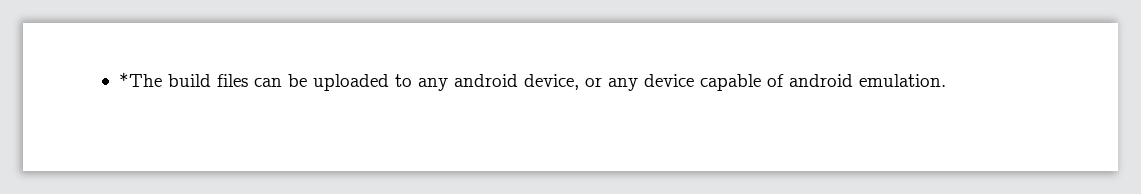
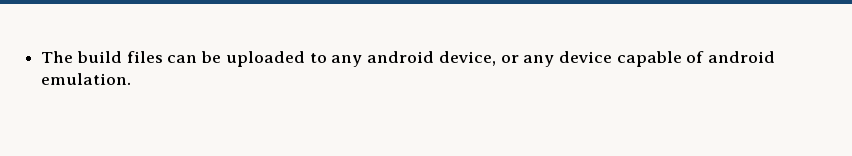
[118,72,162,87] *The -> [41,51,74,63] The

